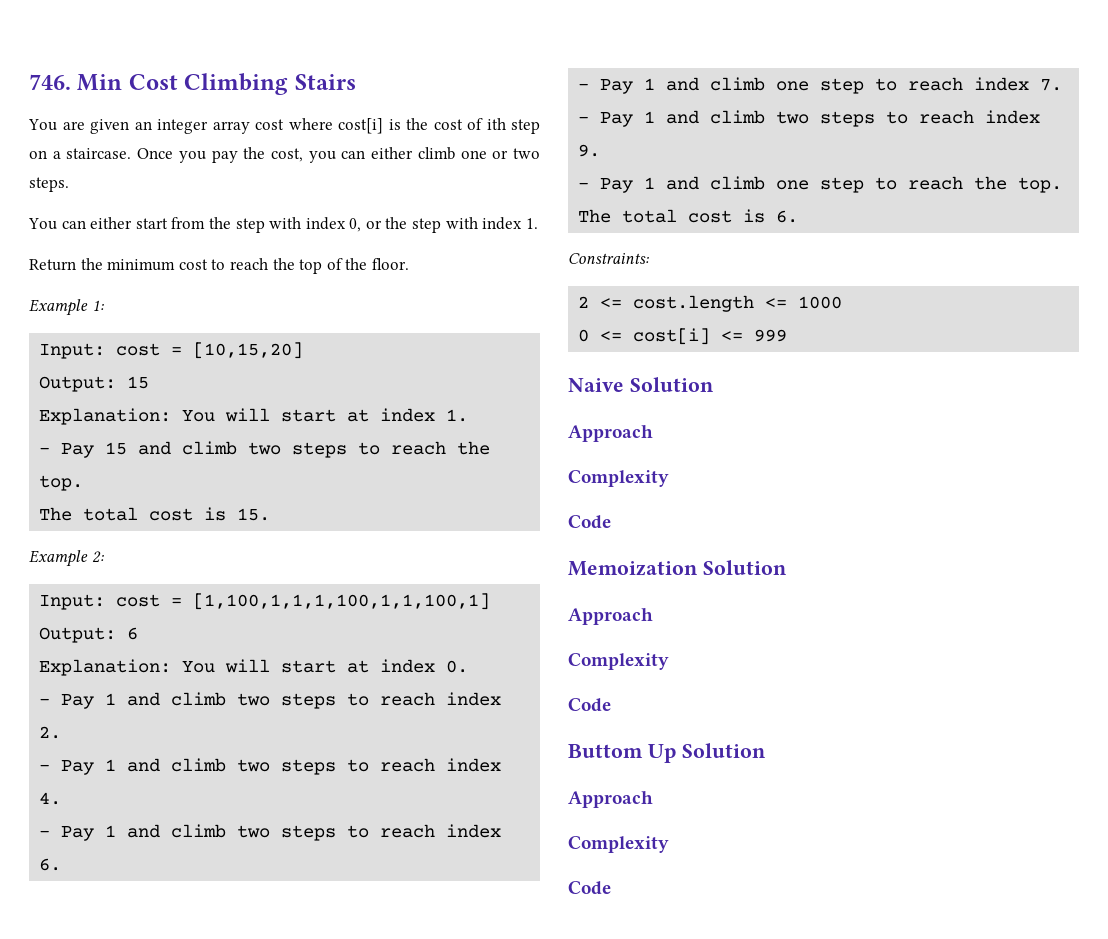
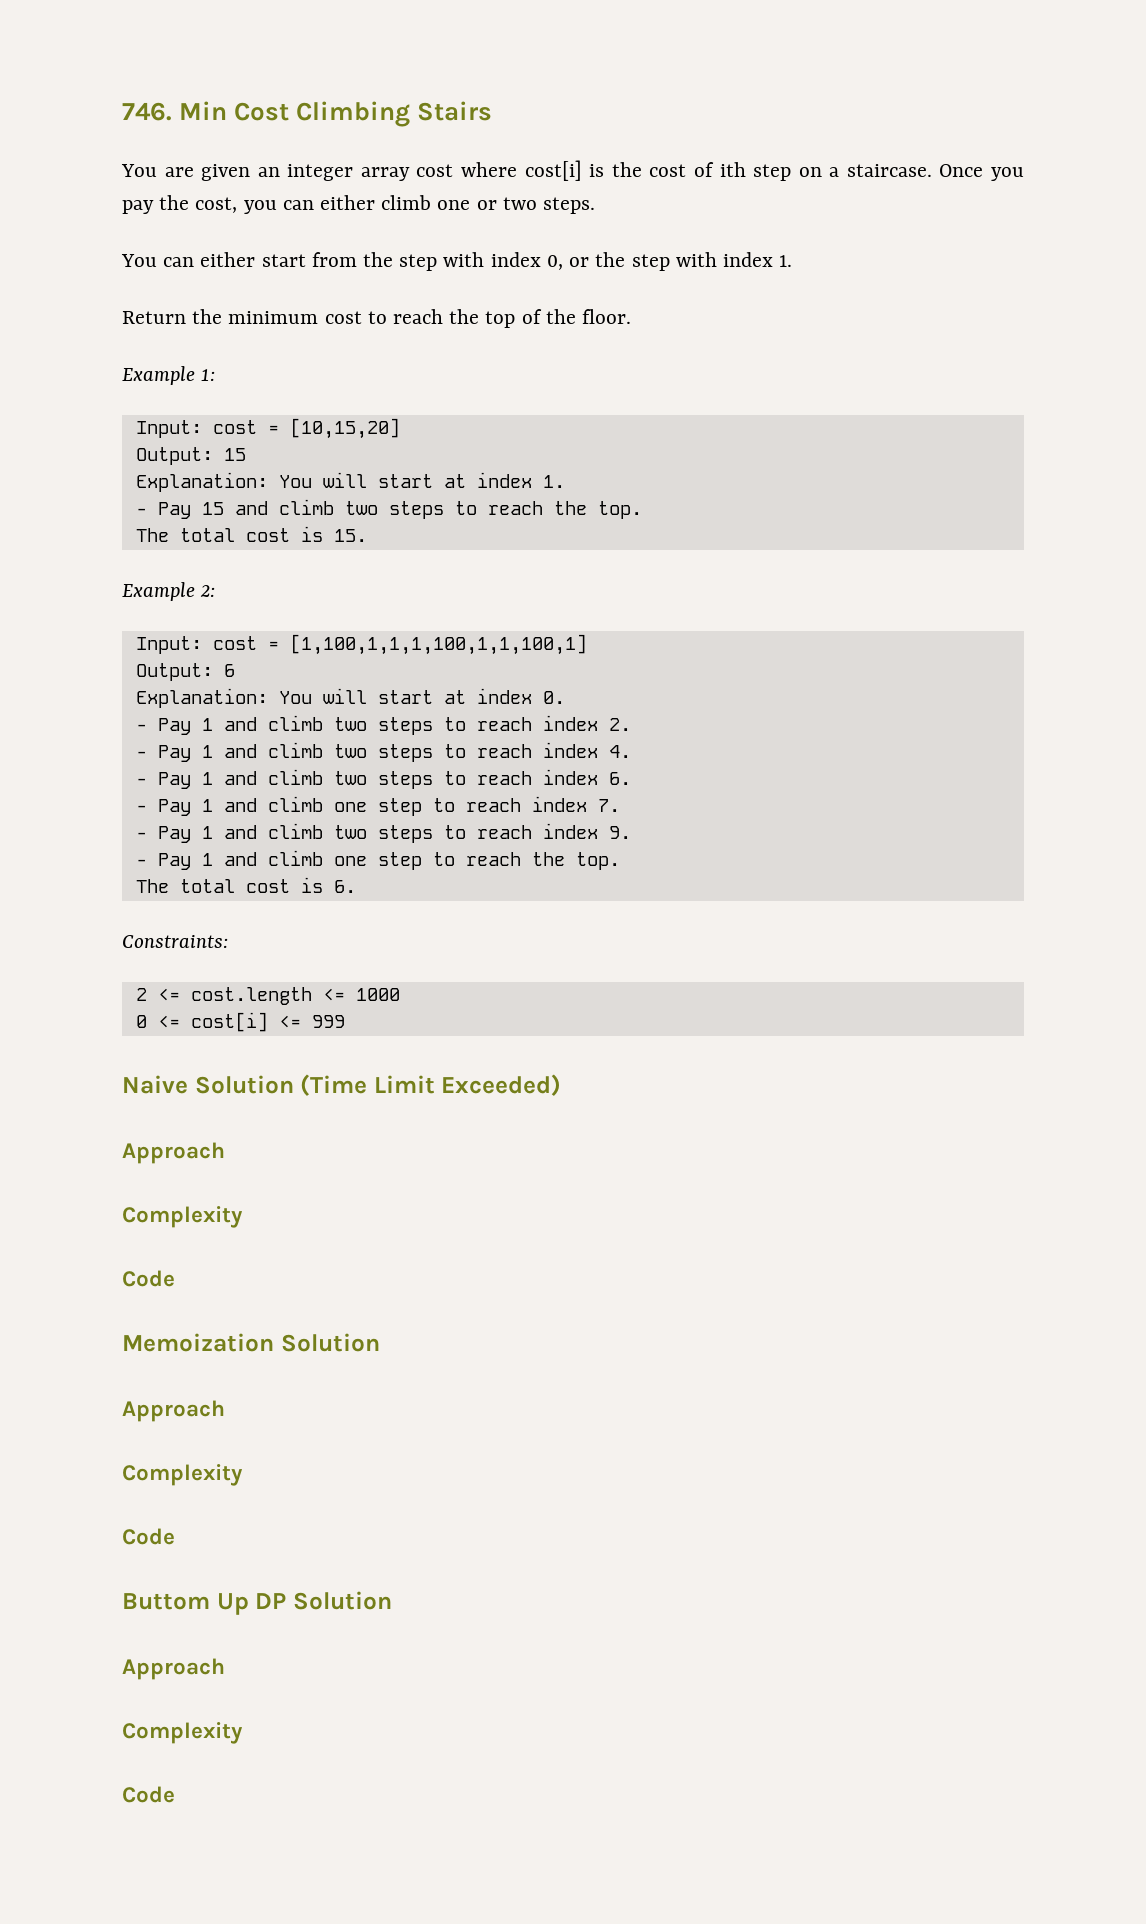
(714, 384) none -> [300,1074,562,1096] (Time Limit Exceeded)
(676, 753) none -> [255,1593,287,1609] DP

